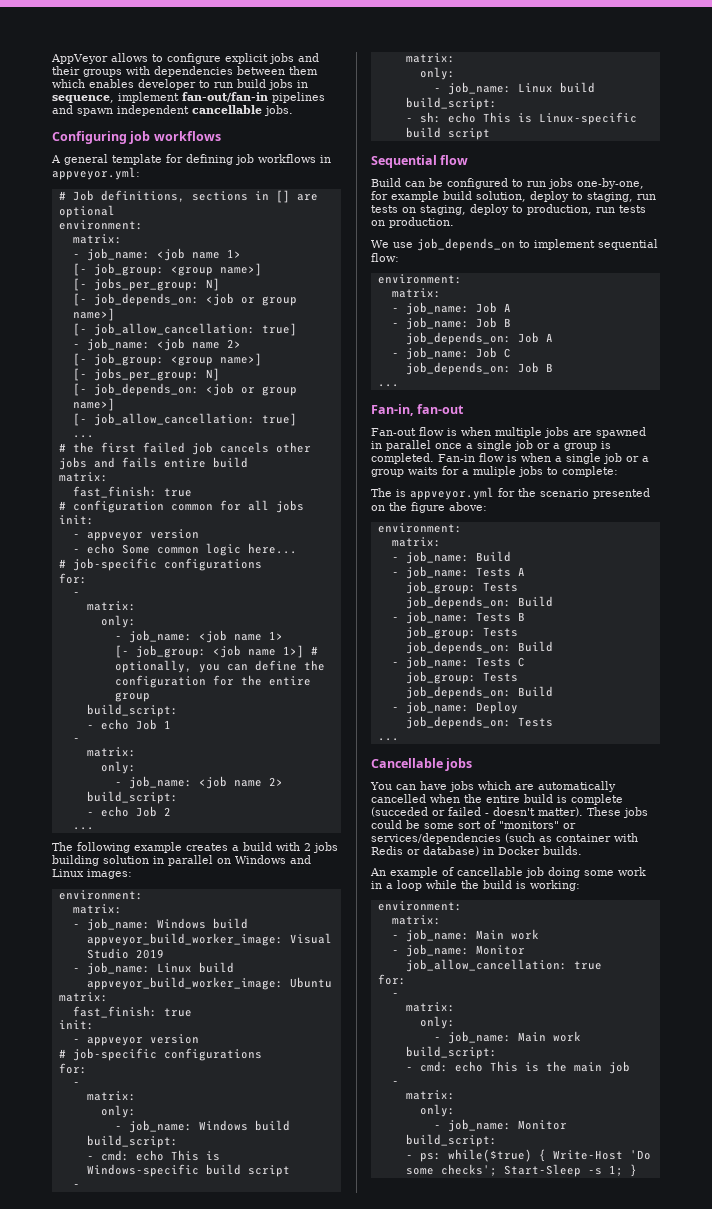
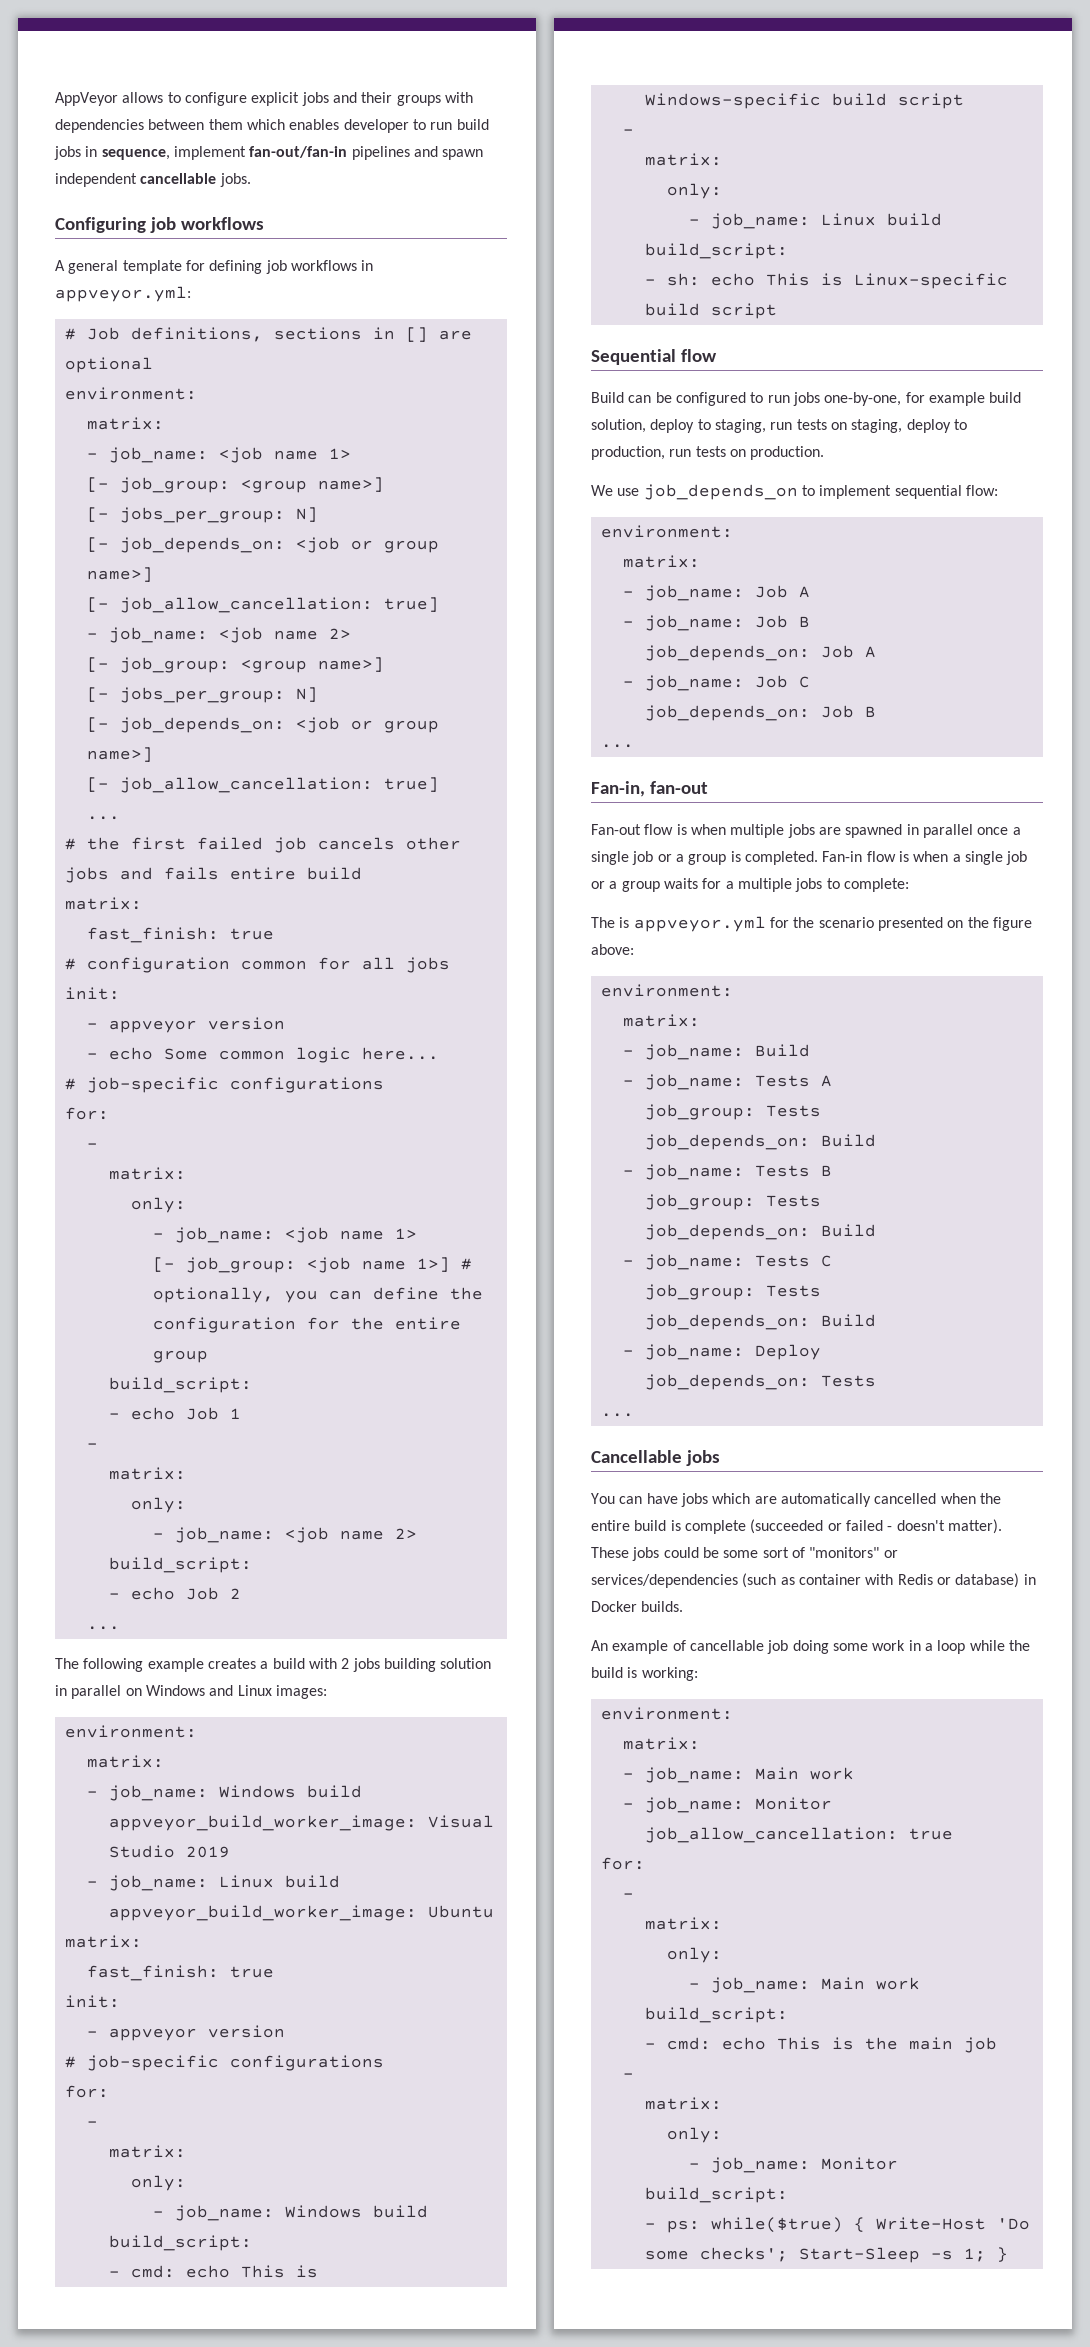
[473,466,516,477] muliple -> [737,878,792,892] multiple
[371,807,428,817] (succeded -> [750,1519,824,1534] (succeeded

